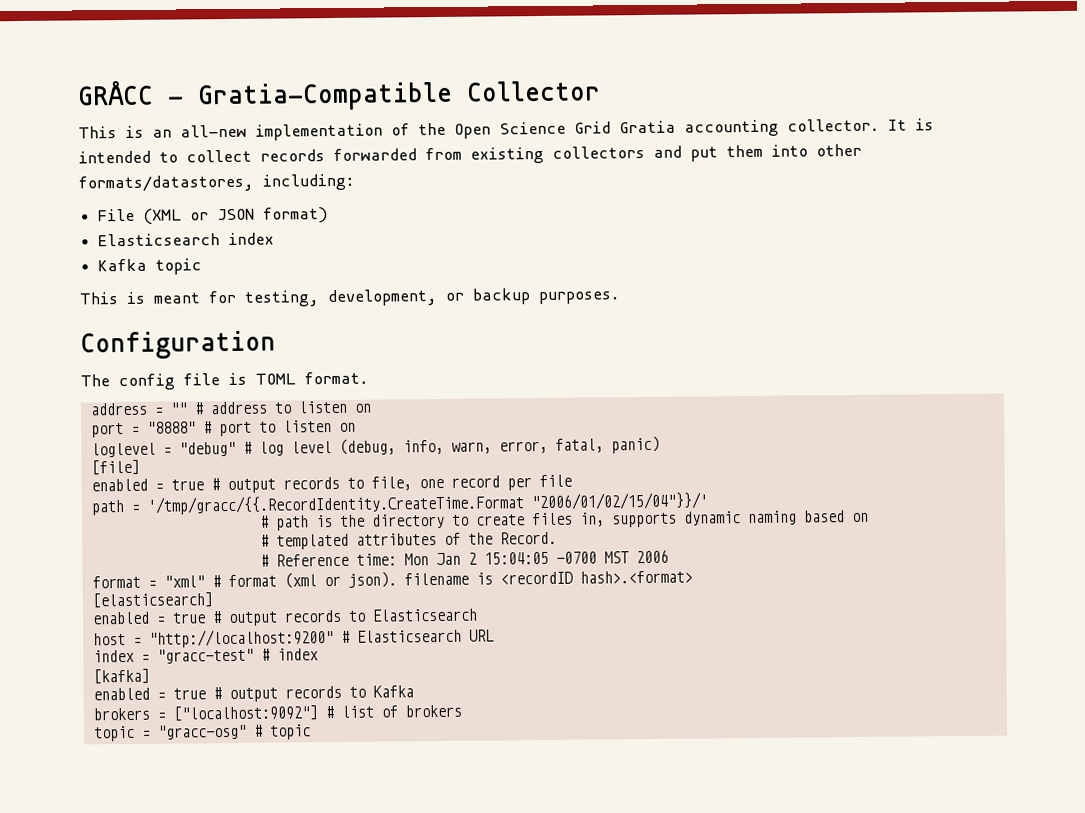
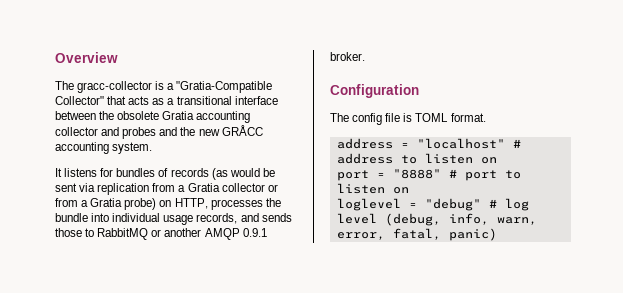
[77,80,601,112] [78,118,934,141] [78,143,862,164] [78,173,355,193] [97,207,329,225] [97,232,275,247] [97,258,203,275] [79,288,621,307] GRÅCC - Gratia-Compatible Collector // This is an all-new implementation of the Open Science Grid Gratia accounting collector. It is intended to collect records forwarded from existing collectors and put them into other formats/datastores, including: // File (XML or JSON format) // Elasticsearch index // Kafka topic // This is meant for testing, development, or backup purposes. -> [55,52,118,63] [55,81,273,93] [55,96,278,105] [55,111,251,123] [55,125,263,139] [55,142,153,154] [55,168,275,180] [55,183,278,195] [55,198,281,210] [55,213,292,225] [55,228,267,240] [330,52,365,61] Overview // The gracc-collector is a "Gratia-Compatible Collector" that acts as a transitional interface between the obsolete Gratia accounting collector and probes and the new GRÅCC accounting system. // It listens for bundles of records (as would be sent via replication from a Gratia collector or from a Gratia probe) on HTTP, processes the bundle into individual usage records, and sends those to RabbitMQ or another AMQP 0.9.1 broker.
[169,402,188,415] "" -> [416,138,505,149] "localhost"
[90,459,140,476] [90,474,572,494] [90,492,708,516] [259,510,869,531] [259,531,557,550] [259,549,669,567] [91,570,693,589] [91,592,213,609] [91,608,478,627] [92,629,495,648] [92,648,319,664] [92,668,150,685] [92,685,414,703] [92,704,462,722] [93,724,311,742] // [file] // enabled = true # output records to file, one record per file // path = '/tmp/gracc/{{.RecordIdentity.CreateTime.Format "2006/01/02/15/04"}}/' // # path is the directory to create files in, supports dynamic naming based on // # templated attributes of the Record. // # Reference time: Mon Jan 2 15:04:05 -0700 MST 2006 // format = "xml" # format (xml or json). filename is <recordID hash>.<format> // [elasticsearch] // enabled = true # output records to Elasticsearch // host = "http://localhost:9200" # Elasticsearch URL // index = "gracc-test" # index // [kafka] // enabled = true # output records to Kafka // brokers = ["localhost:9092"] # list of brokers // topic = "gracc-osg" # topic -> (497, 234) none

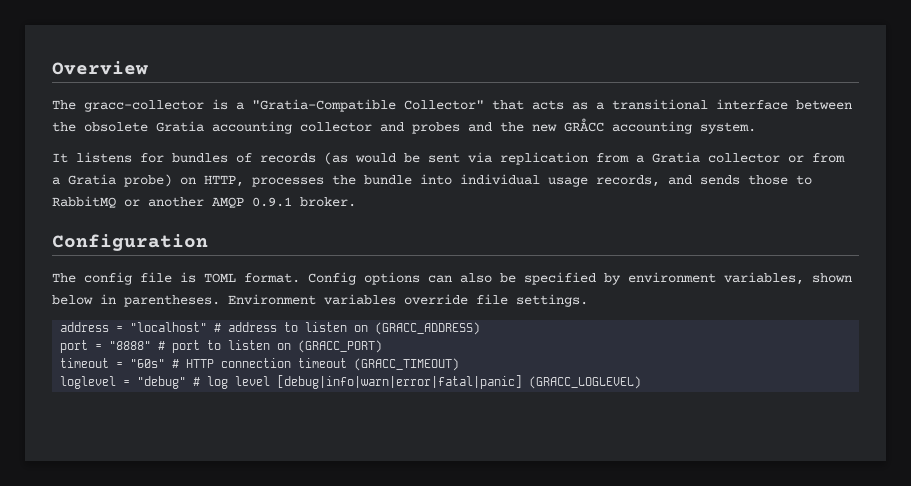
(486, 117) none -> [308,272,852,285] [52,294,588,307] Config options can also be specified by environment variables, shown below in parentheses. Environment variables override file settings.
(497, 160) none -> [375,322,481,335] (GRACC_ADDRESS)
(409, 190) none -> [298,340,383,353] [60,358,460,371] (GRACC_PORT) // timeout = "60s" # HTTP connection timeout (GRACC_TIMEOUT)
[384,213,537,226] [336,228,497,241] (debug, info, warn, error, fatal, panic) -> [277,375,642,389] [debug|info|warn|error|fatal|panic] (GRACC_LOGLEVEL)

